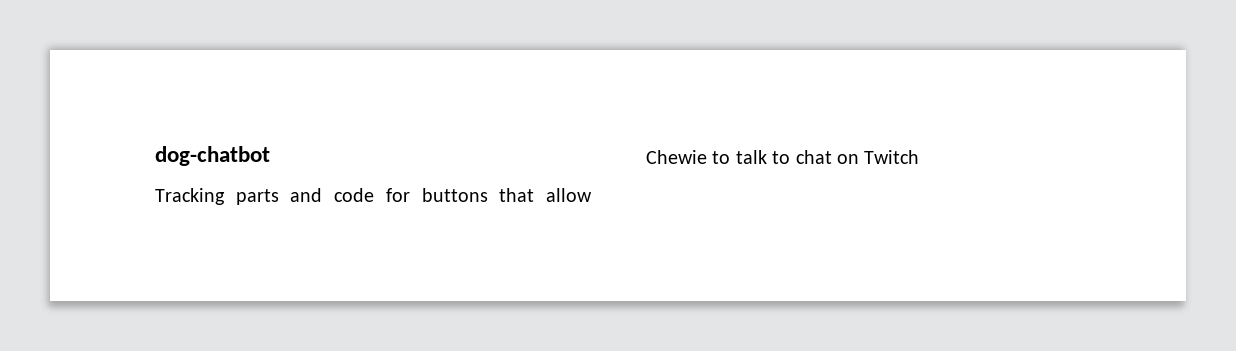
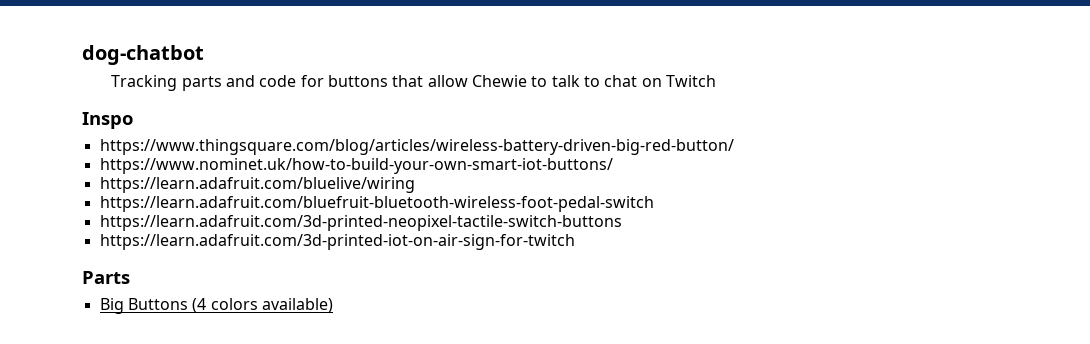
(920, 157) none -> [82,112,133,129] [99,139,734,155] [99,158,613,174] [99,177,415,193] [99,196,654,212] [99,215,622,231] [99,234,575,250] [82,271,130,284] [99,298,333,314] // Inspo // https://www.thingsquare.com/blog/articles/wireless-battery-driven-big-red-button/ // https://www.nominet.uk/how-to-build-your-own-smart-iot-buttons/ // https://learn.adafruit.com/bluelive/wiring // https://learn.adafruit.com/bluefruit-bluetooth-wireless-foot-pedal-switch // https://learn.adafruit.com/3d-printed-neopixel-tactile-switch-buttons // https://learn.adafruit.com/3d-printed-iot-on-air-sign-for-twitch // Parts // Big Buttons (4 colors available)

